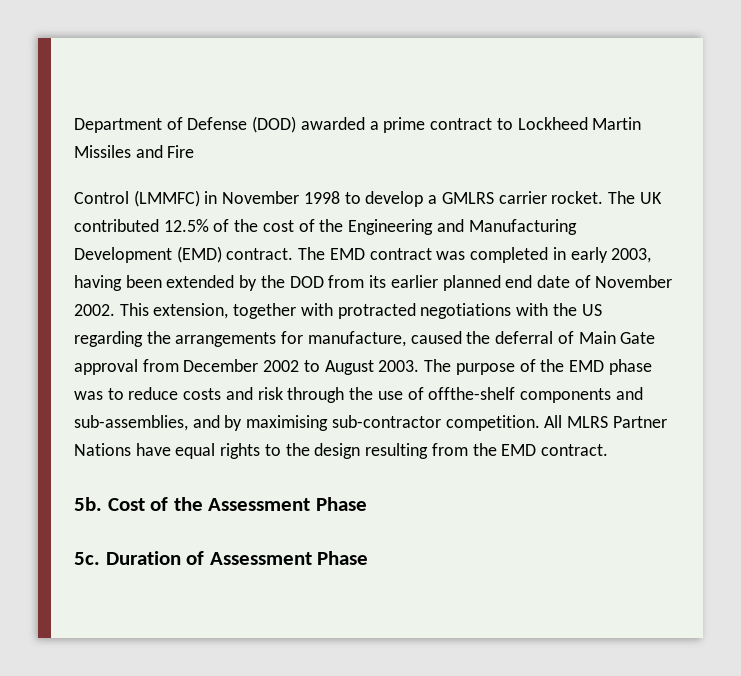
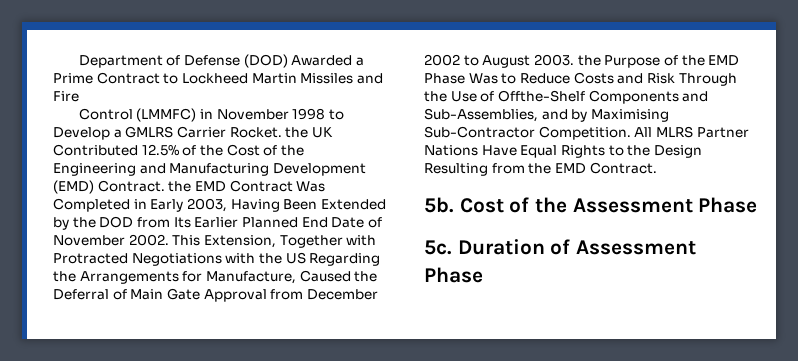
[300,117,493,133] awarded a prime contract -> [291,55,364,66] [53,72,160,84] Awarded a Prime Contract
[365,191,424,207] develop -> [53,127,110,140] Develop
[498,191,662,204] [74,219,159,232] carrier rocket. The UK contributed -> [176,126,333,138] [53,144,138,156] Carrier Rocket. the UK Contributed
[262,220,294,232] cost -> [226,144,260,156] Cost
[226,247,652,263] [74,275,673,291] [74,303,602,319] [74,331,554,347] contract. The EMD contract was completed in early 2003, having been extended by the DOD from its earlier planned end date of November 2002. This extension, together with protracted negotiations with the US regarding the arrangements for manufacture, caused the deferral -> [97,180,326,192] [53,198,386,212] [53,216,382,230] [53,234,377,248] [53,252,381,266] [53,270,378,284] [53,289,109,300] Contract. the EMD Contract Was Completed in Early 2003, Having Been Extended by the DOD from Its Earlier Planned End Date of November 2002. This Extension, Together with Protracted Negotiations with the US Regarding the Arrangements for Manufacture, Caused the Deferral
[74,359,138,375] approval -> [203,289,267,302] Approval
[424,359,515,375] The purpose -> [577,55,661,68] the Purpose
[608,359,652,375] [74,387,643,403] [74,415,667,431] [74,443,429,459] phase was to reduce costs and risk through the use of offthe-shelf components and sub-assemblies, and by maximising sub-contractor competition. All MLRS Partner Nations have equal rights to the design resulting -> [424,72,737,86] [424,90,709,104] [424,108,669,122] [424,126,749,140] [424,145,702,158] [424,163,488,176] Phase Was to Reduce Costs and Risk Through the Use of Offthe-Shelf Components and Sub-Assemblies, and by Maximising Sub-Contractor Competition. All MLRS Partner Nations Have Equal Rights to the Design Resulting
[540,444,608,456] contract. -> [589,162,657,174] Contract.

